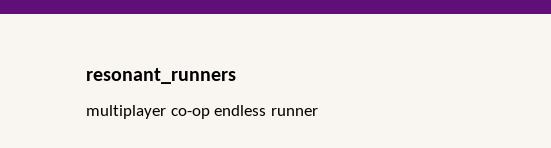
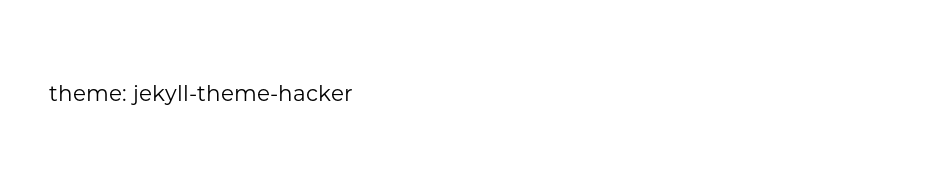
[86,68,236,84] [86,105,318,119] resonant_runners // multiplayer co-op endless runner -> [49,85,353,105] theme: jekyll-theme-hacker

